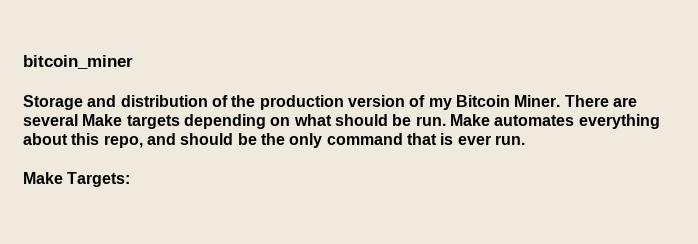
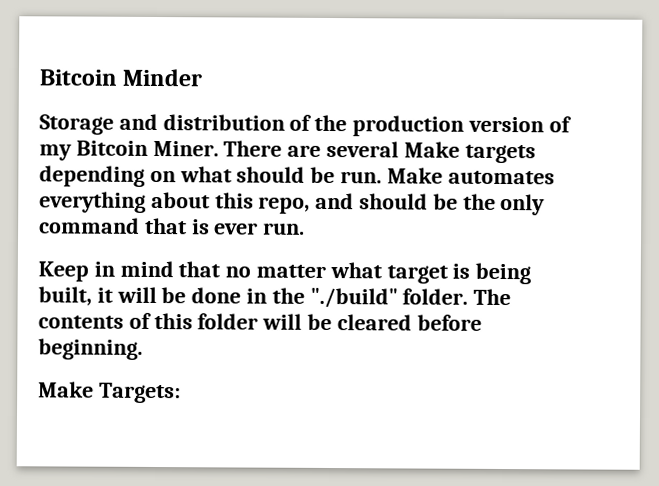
[23,55,133,69] bitcoin_miner -> [39,68,203,87] Bitcoin Minder
(525, 140) none -> [38,260,532,285] [38,286,512,309] [38,312,482,331] [38,338,143,360] // Keep in mind that no matter what target is being built, it will be done in the "./build" folder. The contents of this folder will be cleared before beginning.

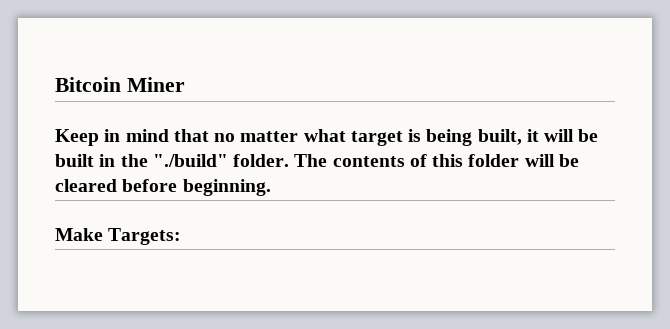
[39,68,203,87] [39,113,572,137] [39,140,536,164] [39,165,555,187] [39,191,546,216] [39,217,306,235] Bitcoin Minder // Storage and distribution of the production version of my Bitcoin Miner. There are several Make targets depending on what should be run. Make automates everything about this repo, and should be the only command that is ever run. -> [55,77,185,92] Bitcoin Miner
[191,287,242,304] done -> [55,154,94,167] built

